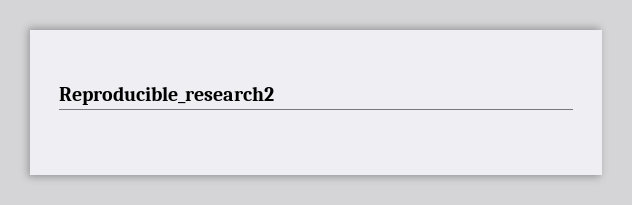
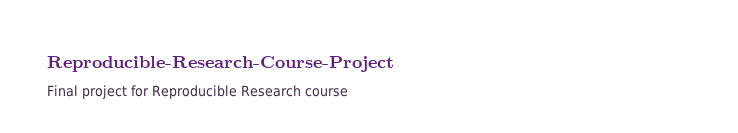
[59,86,274,105] Reproducible_research2 -> [47,56,394,72] [47,85,348,99] Reproducible-Research-Course-Project // Final project for Reproducible Research course

